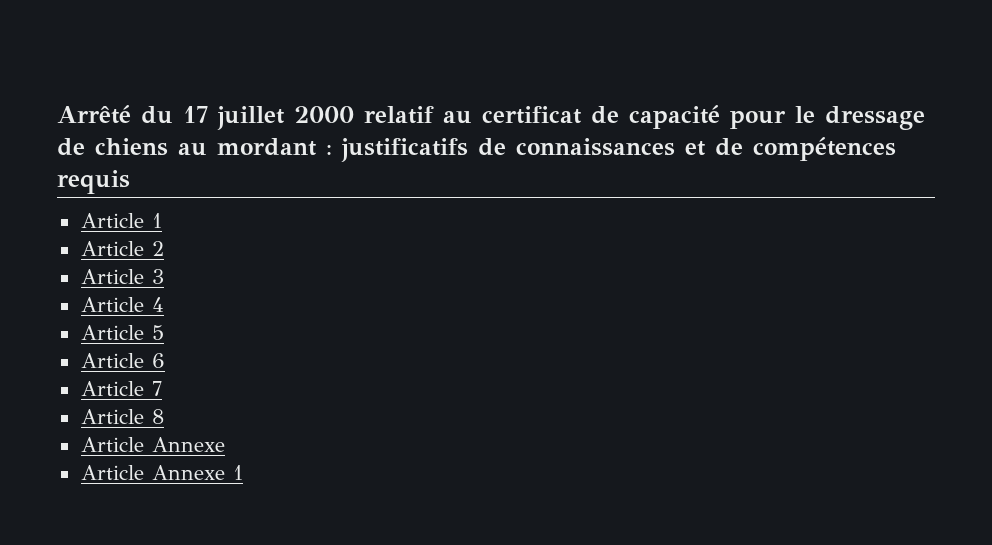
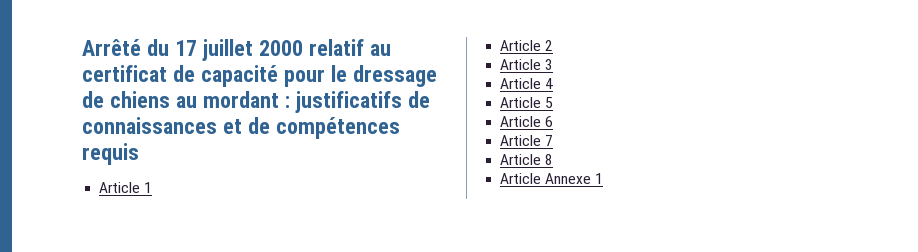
[80,465,225,480] // Article Annexe -> (592, 178) none

